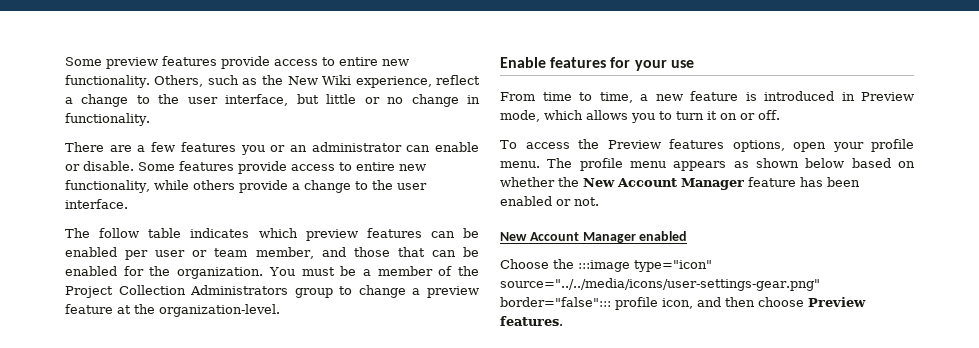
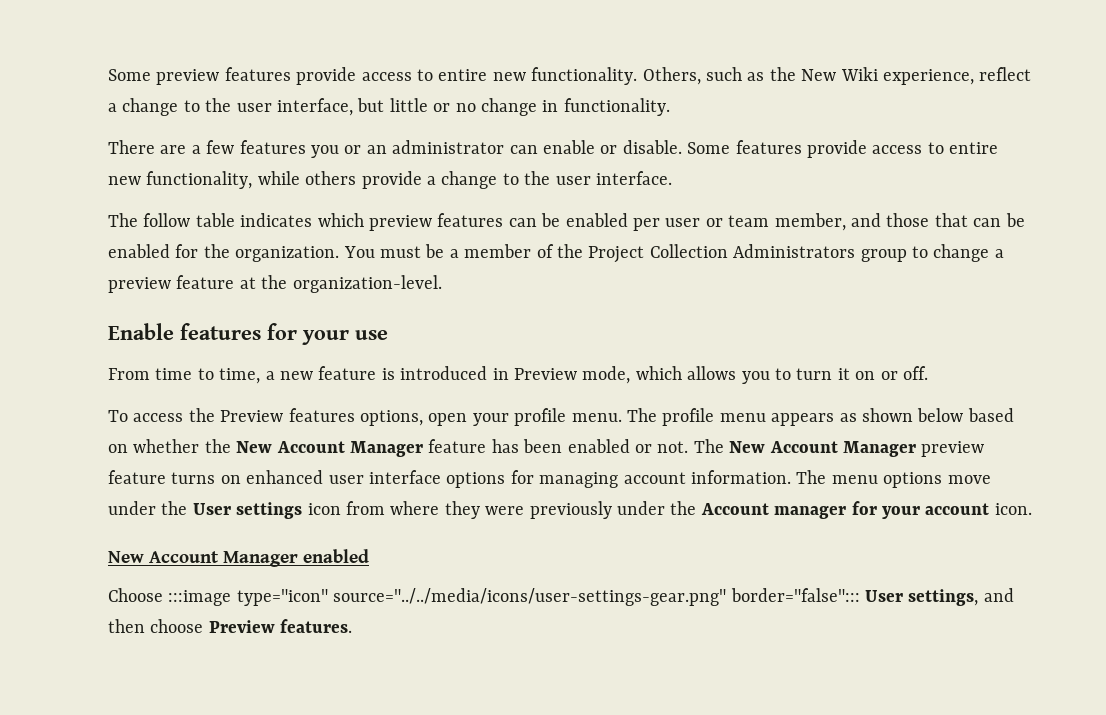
(599, 201) none -> [693,439,985,457] [108,470,991,488] [108,501,1032,519] The New Account Manager preview feature turns on enhanced user interface options for managing account information. The menu options move under the User settings icon from where they were previously under the Account manager for your account icon.
[553,259,574,269] the -> (163, 595) none
[615,297,693,310] profile icon, -> [865,589,979,606] User settings,

